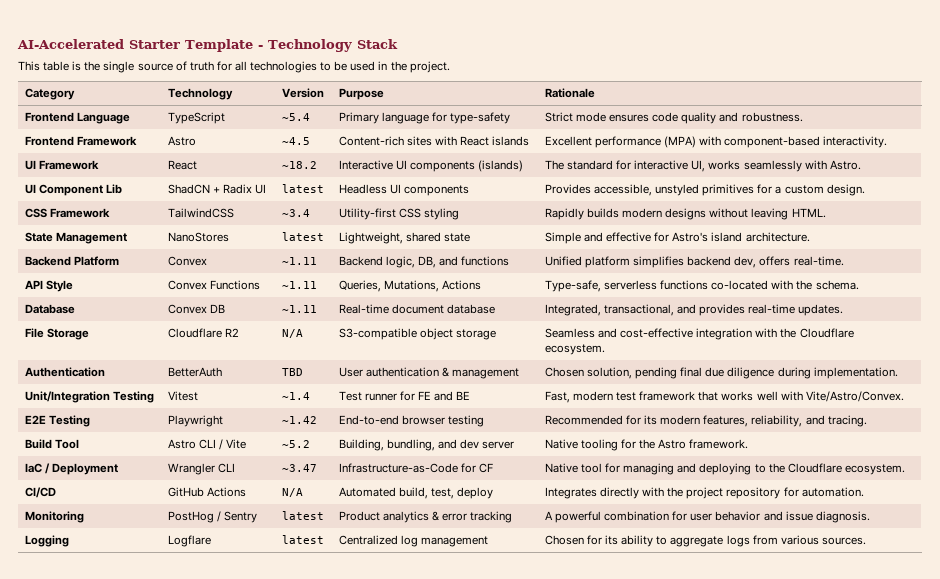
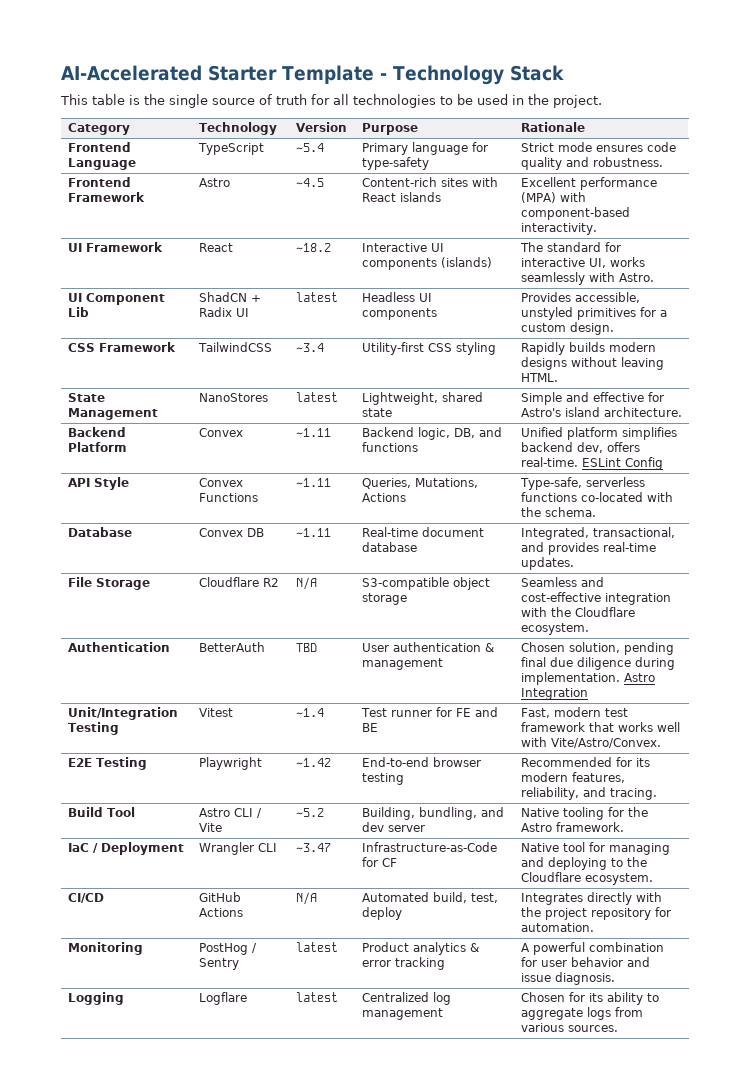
(844, 261) none -> [581,457,663,470] ESLint Config
(898, 373) none -> [623,673,655,682] [520,688,588,700] Astro Integration

